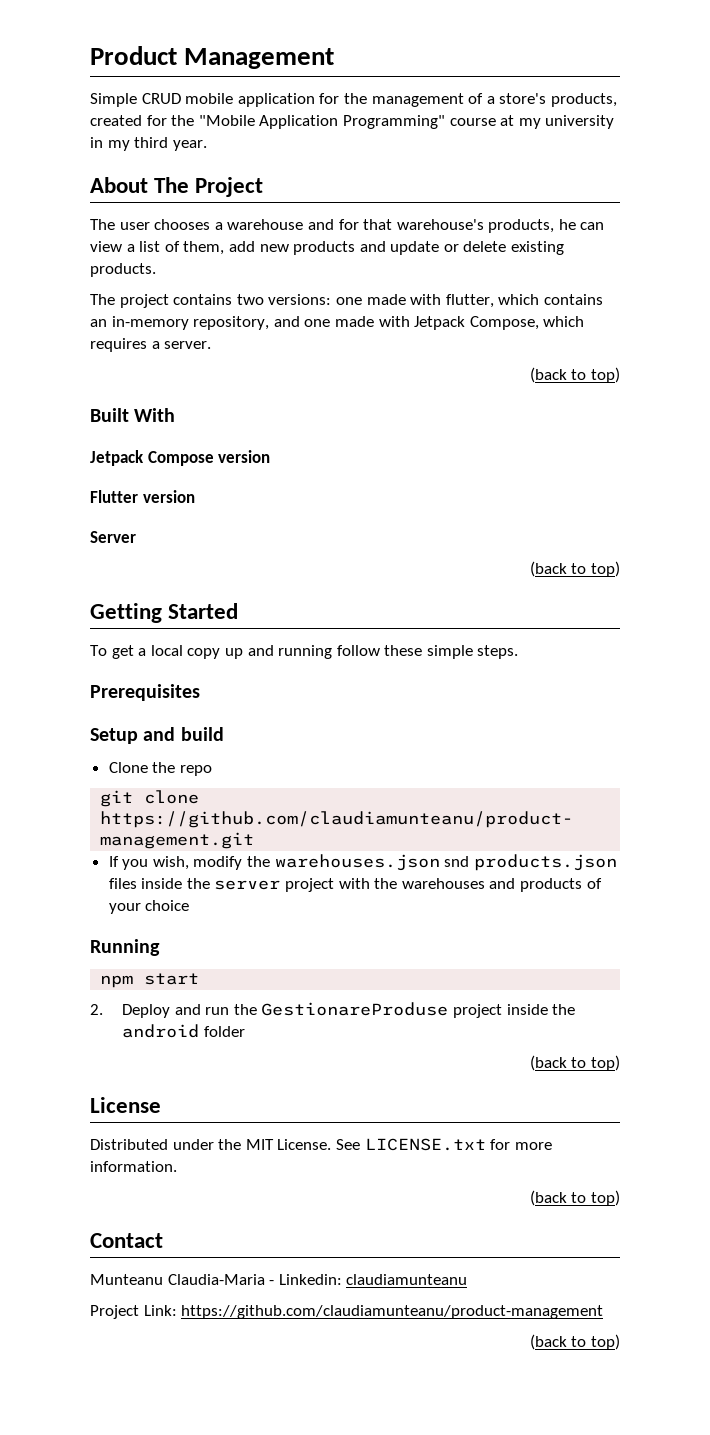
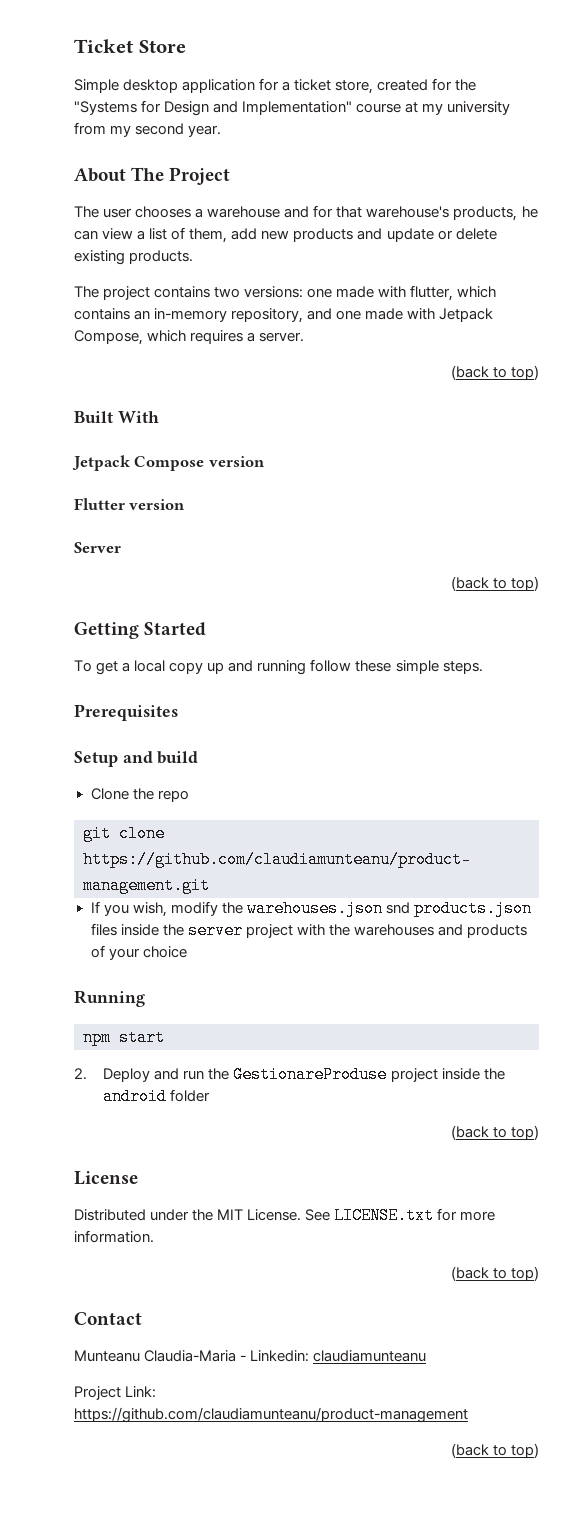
[90,46,335,69] Product Management -> [74,39,186,53] Ticket Store
[141,93,617,107] [90,115,445,129] CRUD mobile application for the management of a store's products, created for the "Mobile Application Programming" -> [123,78,477,94] [74,100,353,116] desktop application for a ticket store, created for the "Systems for Design and Implementation"
[90,137,169,151] in my third -> [74,122,185,137] from my second

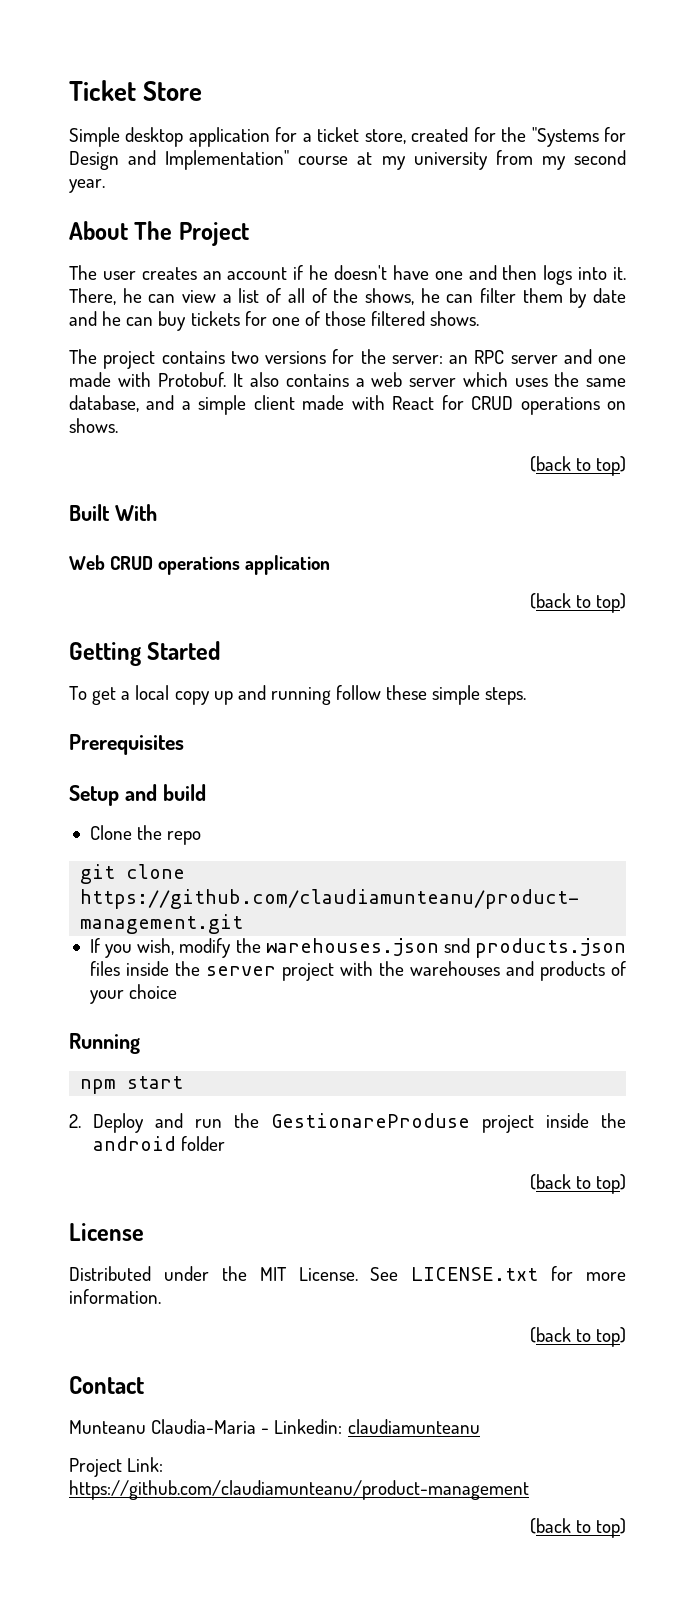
[135,205,518,221] chooses a warehouse and for that warehouse's products, -> [141,265,626,285] [69,288,116,305] creates an account if he doesn't have one and then logs into it. There,
[189,228,497,243] [74,250,194,265] [74,285,497,301] [74,308,494,323] [74,330,305,345] them, add new products and update or delete existing products. // The project contains two versions: one made with flutter, which contains an in-memory repository, and one made with Jetpack Compose, which requires a server. -> [287,288,626,308] [69,311,480,331] [69,349,626,369] [69,372,626,387] [69,395,626,415] [69,418,118,433] all of the shows, he can filter them by date and he can buy tickets for one of those filtered shows. // The project contains two versions for the server: an RPC server and one made with Protobuf. It also contains a web server which uses the same database, and a simple client made with React for CRUD operations on shows.
[72,455,265,471] [74,498,186,510] [74,542,121,553] Jetpack Compose version // Flutter version // Server -> [69,555,331,575] Web CRUD operations application

